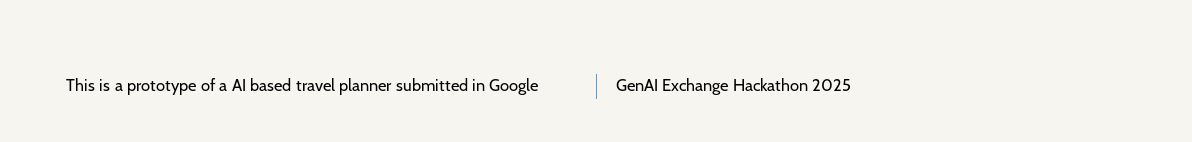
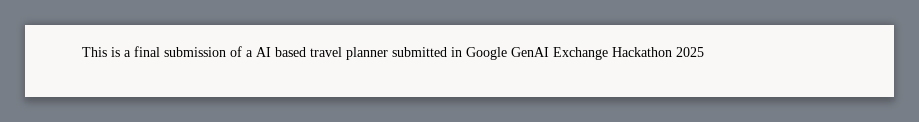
[127,81,197,95] prototype -> [134,46,226,57] final submission

